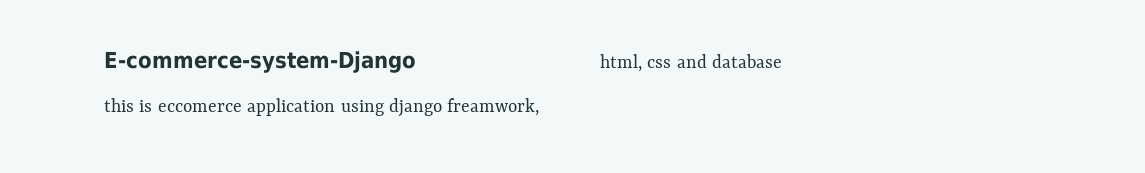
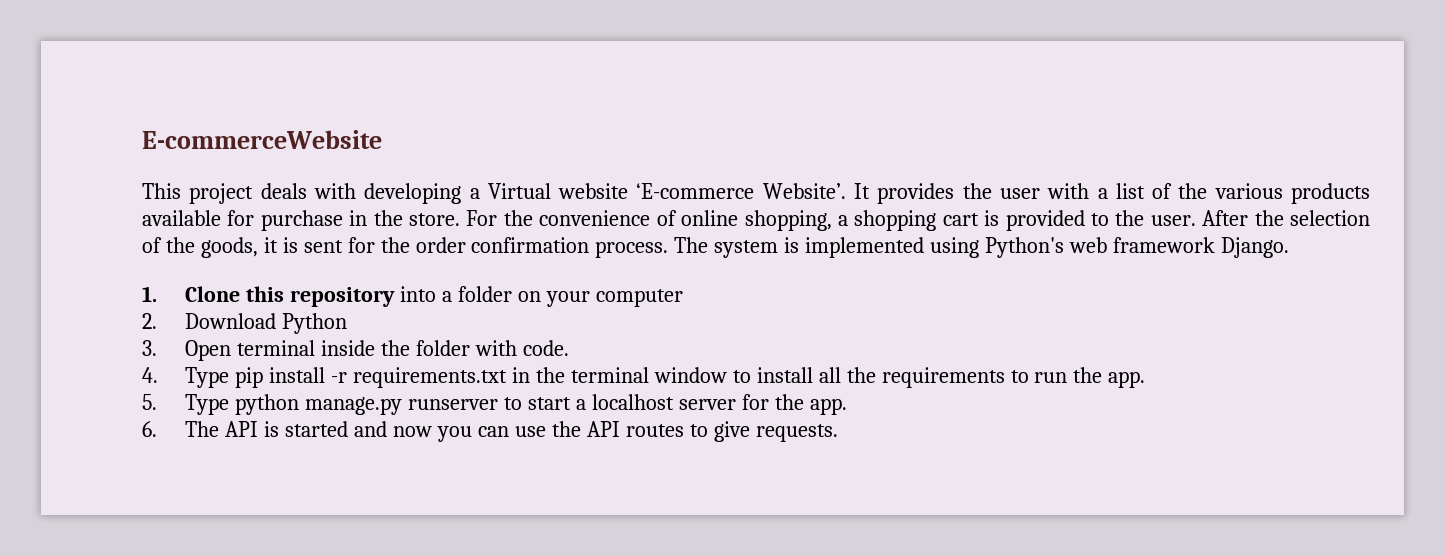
[104,51,416,73] [104,98,540,117] [600,54,783,72] E-commerce-system-Django // this is eccomerce application using django freamwork, html, css and database -> [142,130,382,149] [142,183,1370,204] [142,210,1370,231] [142,237,1289,258] [142,286,683,307] [142,313,348,334] [142,340,570,361] [142,367,1146,388] [142,394,847,415] [142,421,838,442] E-commerceWebsite // This project deals with developing a Virtual website ‘E-commerce Website’. It provides the user with a list of the various products available for purchase in the store. For the convenience of online shopping, a shopping cart is provided to the user. After the selection of the goods, it is sent for the order confirmation process. The system is implemented using Python's web framework Django. // 1. Clone this repository into a folder on your computer // 2. Download Python // 3. Open terminal inside the folder with code. // 4. Type pip install -r requirements.txt in the terminal window to install all the requirements to run the app. // 5. Type python manage.py runserver to start a localhost server for the app. // 6. The API is started and now you can use the API routes to give requests.

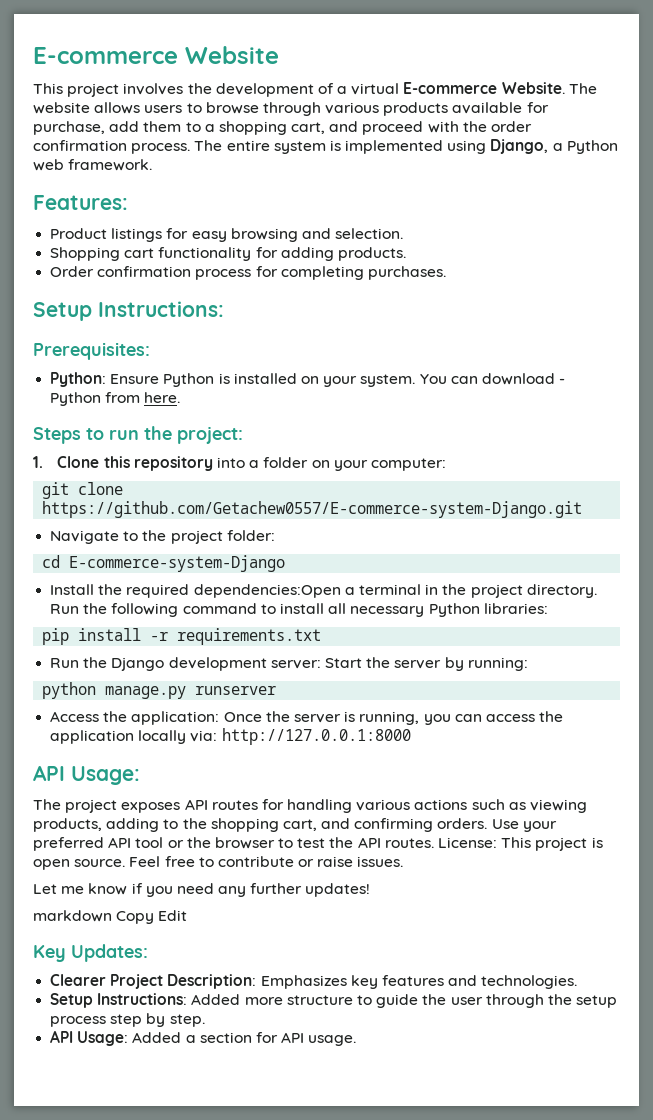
[142,130,382,149] [142,183,1370,204] [142,210,1370,231] [142,237,375,258] E-commerceWebsite // This project deals with developing a Virtual website ‘E-commerce Website’. It provides the user with a list of the various products available for purchase in the store. For the convenience of online shopping, a shopping cart is provided to the user. After the selection of the goods, it is sent for -> [33,46,279,64] [33,82,597,97] [33,102,549,116] [33,121,459,135] E-commerce Website // This project involves the development of a virtual E-commerce Website. The website allows users to browse through various products available for purchase, add them to a shopping cart, and proceed with
(709, 245) none -> [226,140,270,151] entire
[985,237,1289,258] Python's web framework Django. -> [490,139,618,154] [33,159,153,171] [33,195,128,210] [50,228,404,242] [50,247,406,261] [50,266,446,280] [33,301,224,321] [33,342,150,360] [50,372,566,387] [50,392,181,406] [33,426,243,444] Django, a Python web framework. // Features: // Product listings for easy browsing and selection. // Shopping cart functionality for adding products. // Order confirmation process for completing purchases. // Setup Instructions: // Prerequisites: // Python: Ensure Python is installed on your system. You can download - Python from here. // Steps to run the project:
[595,289,683,307] [142,313,348,334] [142,340,570,361] [142,367,1146,388] [142,394,847,415] [142,421,838,442] computer // 2. Download Python // 3. Open terminal inside the folder with code. // 4. Type pip install -r requirements.txt in the terminal window to install all the requirements to run the app. // 5. Type python manage.py runserver to start a localhost server for the app. // 6. The API is started and now you can use the API routes to give requests. -> [370,458,446,471] [42,482,124,499] [42,501,583,518] [50,530,275,544] [42,555,286,572] [50,584,597,598] [50,603,548,617] [42,628,322,645] [50,657,528,671] [42,682,277,699] [50,711,564,725] [50,728,411,745] [33,765,140,785] [33,799,588,813] [33,818,557,832] [33,837,603,851] [33,856,404,870] [33,883,371,897] [33,910,188,924] [33,944,148,962] [50,974,578,989] [50,993,618,1008] [50,1013,205,1027] [50,1030,357,1046] computer: // git clone https://github.com/Getachew0557/E-commerce-system-Django.git // Navigate to the project folder: // cd E-commerce-system-Django // Install the required dependencies:Open a terminal in the project directory. Run the following command to install all necessary Python libraries: // pip install -r requirements.txt // Run the Django development server: Start the server by running: // python manage.py runserver // Access the application: Once the server is running, you can access the application locally via: http://127.0.0.1:8000 // API Usage: // The project exposes API routes for handling various actions such as viewing products, adding to the shopping cart, and confirming orders. Use your preferred API tool or the browser to test the API routes. License: This project is open source. Feel free to contribute or raise issues. // Let me know if you need any further updates! // markdown Copy Edit // Key Updates: // Clearer Project Description: Emphasizes key features and technologies. // Setup Instructions: Added more structure to guide the user through the setup process step by step. // API Usage: Added a section for API usage.

